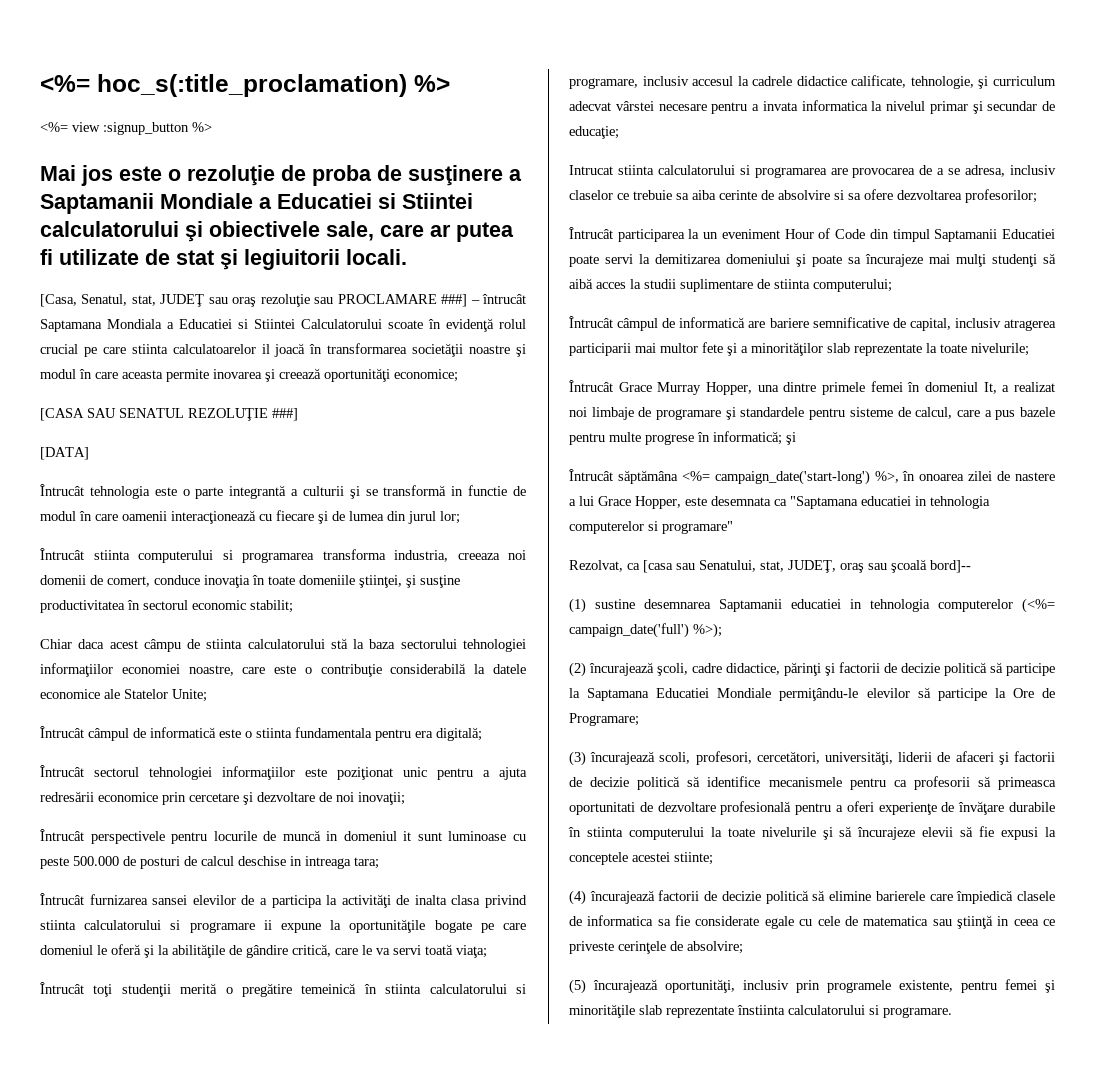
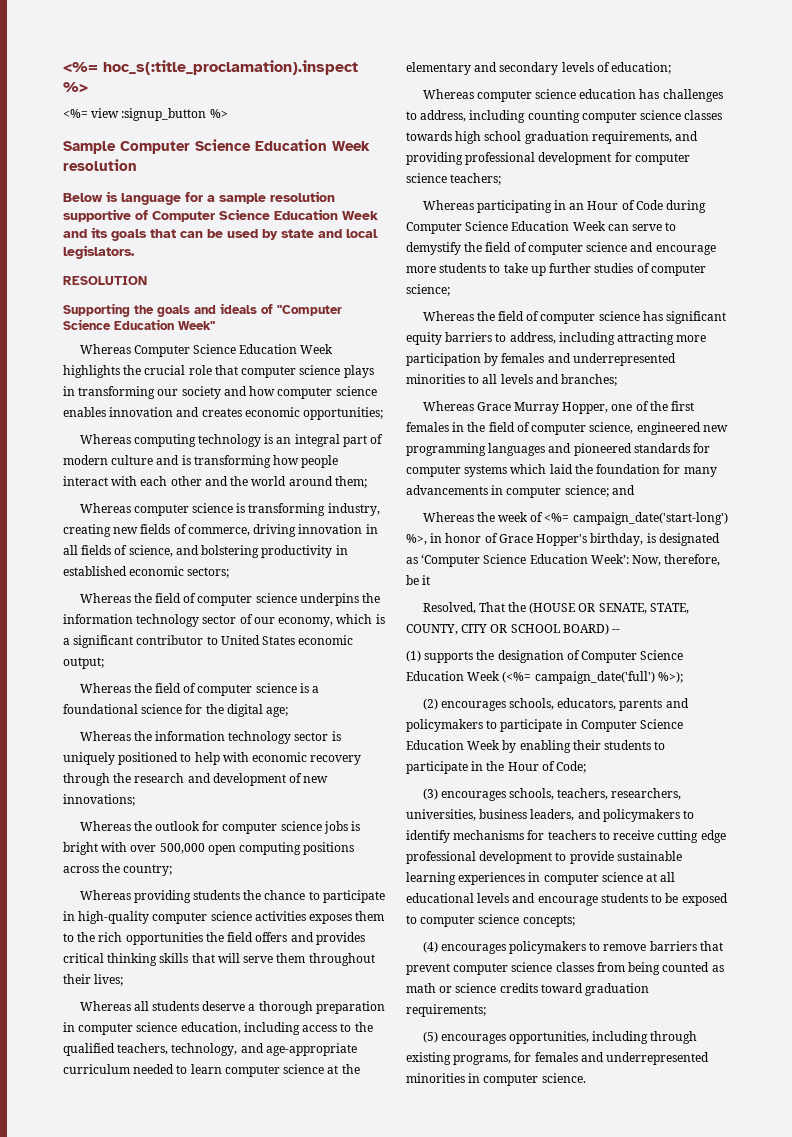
[40,74,407,97] <%= hoc_s(:title_proclamation) -> [63,60,358,75] <%= hoc_s(:title_proclamation).inspect
[40,165,522,186] [40,193,473,214] [40,221,514,242] [40,249,407,270] [40,294,526,307] [40,318,526,332] [40,343,527,357] [40,368,458,382] [40,408,298,421] [40,447,89,460] [40,484,527,499] [40,510,460,524] [40,548,526,563] [40,575,460,588] [40,600,293,613] [40,638,526,652] [40,663,526,677] [40,689,207,702] [40,726,482,741] [40,765,527,780] [40,791,405,805] [40,829,526,844] [40,856,379,869] [40,893,527,908] [40,919,526,933] [40,944,487,958] [40,982,526,997] [569,75,1056,89] [569,100,1055,114] [569,126,619,139] [569,165,1057,178] [569,189,1037,203] [569,227,1055,242] [569,253,1056,267] [569,278,892,292] [569,316,1056,331] [569,342,1029,356] [569,380,1055,395] [569,407,1055,420] [569,431,796,445] [569,469,1055,485] [569,496,990,509] [569,521,733,534] [569,559,971,573] [569,598,1055,613] [569,623,722,638] [569,662,1055,677] [569,687,1055,701] [569,713,639,726] [569,751,1055,766] [569,776,1056,790] [569,801,1055,815] [568,826,1056,840] [569,852,713,865] [569,890,1055,905] [569,915,1055,929] [569,941,743,954] [569,979,1055,994] [569,1004,952,1018] Mai jos este o rezoluţie de proba de susţinere a Saptamanii Mondiale a Educatiei si Stiintei calculatorului şi obiectivele sale, care ar putea fi utilizate de stat şi legiuitorii locali. // [Casa, Senatul, stat, JUDEŢ sau oraş rezoluţie sau PROCLAMARE ###] – întrucât Saptamana Mondiala a Educatiei si Stiintei Calculatorului scoate în evidenţă rolul crucial pe care stiinta calculatoarelor il joacă în transformarea societăţii noastre şi modul în care aceasta permite inovarea şi creează oportunităţi economice; // [CASA SAU SENATUL REZOLUŢIE ###] // [DATA] // Întrucât tehnologia este o parte integrantă a culturii şi se transformă in functie de modul în care oamenii interacţionează cu fiecare şi de lumea din jurul lor; // Întrucât stiinta computerului si programarea transforma industria, creeaza noi domenii de comert, conduce inovaţia în toate domeniile ştiinţei, şi susţine productivitatea în sectorul economic stabilit; // Chiar daca acest câmpu de stiinta calculatorului stă la baza sectorului tehnologiei informaţiilor economiei noastre, care este o contribuţie considerabilă la datele economice ale Statelor Unite; // Întrucât câmpul de informatică este o stiinta fundamentala pentru era digitală; // Întrucât sectorul tehnologiei informaţiilor este poziţionat unic pentru a ajuta redresării economice prin cercetare şi dezvoltare de noi inovaţii; // Întrucât perspectivele pentru locurile de muncă in domeniul it sunt luminoase cu peste 500.000 de posturi de calcul deschise in intreaga tara; // Întrucât furnizarea sansei elevilor de a participa la activităţi de inalta clasa privind stiinta calculatorului si programare ii expune la oportunităţile bogate pe care domeniul le oferă şi la abilităţile de gândire critică, care le va servi toată viaţa; // Întrucât toţi studenţii merită o pregătire temeinică în stiinta calculatorului si programare, inclusiv accesul la cadrele didactice calificate, tehnologie, şi curriculum adecvat vârstei necesare pentru a invata informatica la nivelul primar şi secundar de educaţie; // Intrucat stiinta calculatorului si programarea are provocarea de a se adresa, inclusiv claselor ce trebuie sa aiba cerinte de absolvire si sa ofere dezvoltarea profesorilor; // Întrucât participarea la un eveniment Hour of Code din timpul Saptamanii Educatiei poate servi la demitizarea domeniului şi poate sa încurajeze mai mulţi studenţi să aibă acces la studii suplimentare de stiinta computerului; // Întrucât câmpul de informatică are bariere semnificative de capital, inclusiv atragerea participarii mai multor fete şi a minorităţilor slab reprezentate la toate nivelurile; // Întrucât Grace Murray Hopper, una dintre primele femei în domeniul It, a realizat noi limbaje de programare şi standardele pentru sisteme de calcul, care a pus bazele pentru multe progrese în informatică; şi // Întrucât săptămâna <%= campaign_date('start-long') %>, în onoarea zilei de nastere a lui Grace Hopper, este desemnata ca "Saptamana educatiei in tehnologia computerelor si programare" // Rezolvat, ca [casa sau Senatului, stat, JUDEŢ, oraş sau şcoală bord]-- // (1) sustine desemnarea Saptamanii educatiei in tehnologia computerelor (<%= campaign_date('full') %>); // (2) încurajează şcoli, cadre didactice, părinţi şi factorii de decizie politică să participe la Saptamana Educatiei Mondiale permiţându-le elevilor să participe la Ore de Programare; // (3) încurajează scoli, profesori, cercetători, universităţi, liderii de afaceri şi factorii de decizie politică să identifice mecanismele pentru ca profesorii să primeasca oportunitati de dezvoltare profesională pentru a oferi experienţe de învăţare durabile în stiinta computerului la toate nivelurile şi să încurajeze elevii să fie expusi la conceptele acestei stiinte; // (4) încurajează factorii de decizie politică să elimine barierele care împiedică clasele de informatica sa fie considerate egale cu cele de matematica sau ştiinţă in ceea ce priveste cerinţele de absolvire; // (5) încurajează oportunităţi, inclusiv prin programele existente, pentru femei şi minorităţile slab reprezentate înstiinta calculatorului si programare. -> [63,139,370,154] [63,159,137,171] [63,191,335,205] [63,209,378,222] [63,227,378,241] [63,245,135,259] [63,276,147,285] [63,303,342,317] [63,319,215,330] [79,344,334,357] [63,365,374,378] [63,386,377,399] [63,407,384,420] [79,434,384,447] [63,455,339,468] [63,476,367,488] [79,503,380,516] [63,524,378,537] [63,545,348,558] [63,566,230,578] [79,593,381,606] [63,614,385,627] [63,635,354,648] [63,657,104,669] [79,683,320,696] [63,704,289,717] [79,731,341,744] [63,752,362,765] [63,773,329,786] [63,794,135,806] [79,821,361,834] [63,842,355,855] [63,863,173,876] [79,890,385,903] [63,911,385,924] [63,932,365,945] [63,953,375,966] [63,974,124,986] [79,1001,385,1014] [63,1022,373,1035] [63,1043,357,1056] [63,1064,360,1077] [406,62,672,75] [422,89,723,102] [406,110,723,123] [406,131,699,144] [406,152,690,165] [406,173,502,185] [422,200,707,213] [406,221,677,234] [406,242,716,255] [406,263,706,276] [406,284,450,296] [422,311,727,324] [406,332,707,345] [406,353,676,366] [406,374,618,386] [422,401,695,414] [406,422,728,435] [406,443,711,456] [406,464,717,477] [406,485,635,498] [422,512,728,525] [406,533,720,546] [406,554,721,567] [406,575,431,585] [422,602,689,614] [406,623,621,635] [406,650,684,663] [406,671,683,684] [422,698,689,711] [406,719,684,732] [406,740,666,753] [406,761,587,774] [422,788,682,801] [406,809,695,822] [406,830,726,843] [406,851,682,864] [406,872,676,885] [406,893,728,906] [406,914,575,927] [422,941,723,954] [406,962,724,975] [406,983,650,996] [406,1004,486,1017] [422,1031,698,1044] [406,1052,710,1065] [406,1073,586,1086] Sample Computer Science Education Week resolution // Below is language for a sample resolution supportive of Computer Science Education Week and its goals that can be used by state and local legislators. // RESOLUTION // Supporting the goals and ideals of "Computer Science Education Week" // Whereas Computer Science Education Week highlights the crucial role that computer science plays in transforming our society and how computer science enables innovation and creates economic opportunities; // Whereas computing technology is an integral part of modern culture and is transforming how people interact with each other and the world around them; // Whereas computer science is transforming industry, creating new fields of commerce, driving innovation in all fields of science, and bolstering productivity in established economic sectors; // Whereas the field of computer science underpins the information technology sector of our economy, which is a significant contributor to United States economic output; // Whereas the field of computer science is a foundational science for the digital age; // Whereas the information technology sector is uniquely positioned to help with economic recovery through the research and development of new innovations; // Whereas the outlook for computer science jobs is bright with over 500,000 open computing positions across the country; // Whereas providing students the chance to participate in high-quality computer science activities exposes them to the rich opportunities the field offers and provides critical thinking skills that will serve them throughout their lives; // Whereas all students deserve a thorough preparation in computer science education, including access to the qualified teachers, technology, and age-appropriate curriculum needed to learn computer science at the elementary and secondary levels of education; // Whereas computer science education has challenges to address, including counting computer science classes towards high school graduation requirements, and providing professional development for computer science teachers; // Whereas participating in an Hour of Code during Computer Science Education Week can serve to demystify the field of computer science and encourage more students to take up further studies of computer science; // Whereas the field of computer science has significant equity barriers to address, including attracting more participation by females and underrepresented minorities to all levels and branches; // Whereas Grace Murray Hopper, one of the first females in the field of computer science, engineered new programming languages and pioneered standards for computer systems which laid the foundation for many advancements in computer science; and // Whereas the week of <%= campaign_date('start-long') %>, in honor of Grace Hopper's birthday, is designated as ‘Computer Science Education Week’: Now, therefore, be it // Resolved, That the (HOUSE OR SENATE, STATE, COUNTY, CITY OR SCHOOL BOARD) -- // (1) supports the designation of Computer Science Education Week (<%= campaign_date('full') %>); // (2) encourages schools, educators, parents and policymakers to participate in Computer Science Education Week by enabling their students to participate in the Hour of Code; // (3) encourages schools, teachers, researchers, universities, business leaders, and policymakers to identify mechanisms for teachers to receive cutting edge professional development to provide sustainable learning experiences in computer science at all educational levels and encourage students to be exposed to computer science concepts; // (4) encourages policymakers to remove barriers that prevent computer science classes from being counted as math or science credits toward graduation requirements; // (5) encourages opportunities, including through existing programs, for females and underrepresented minorities in computer science.

